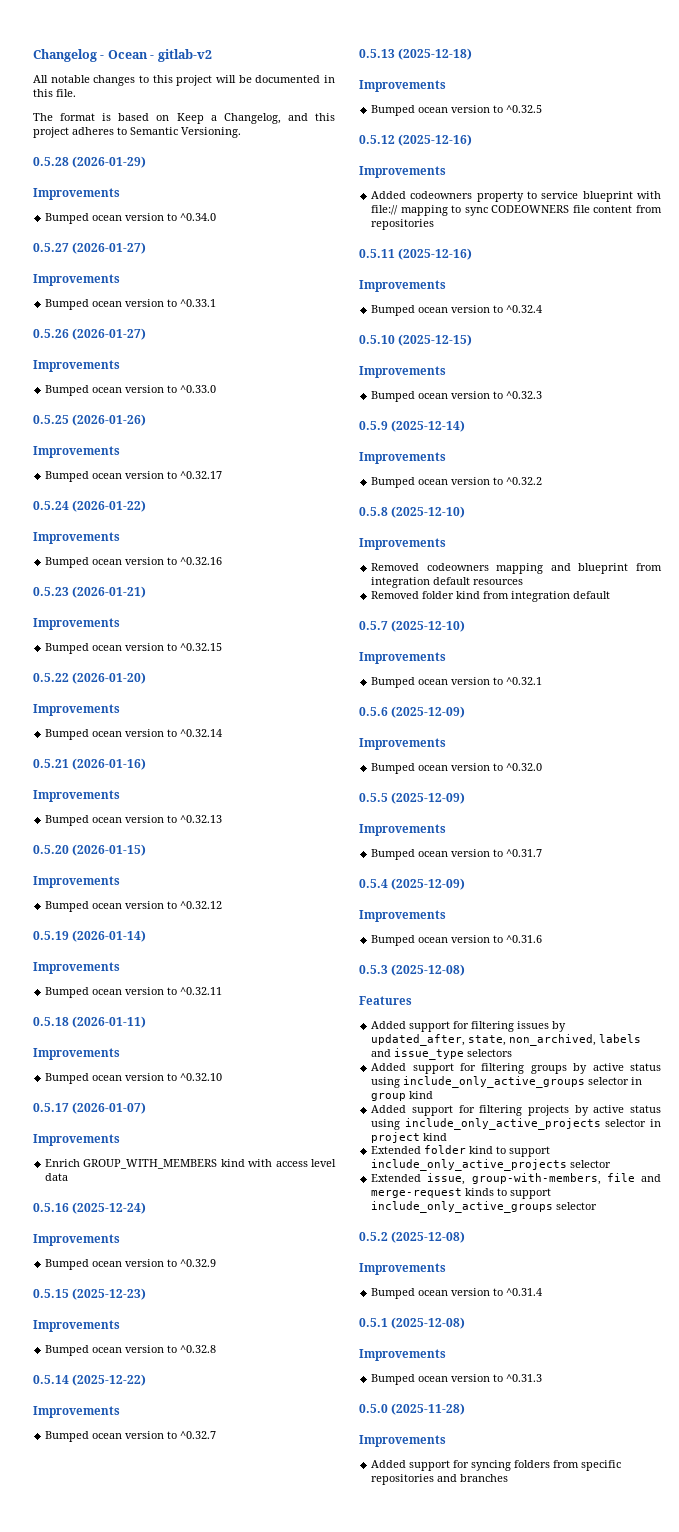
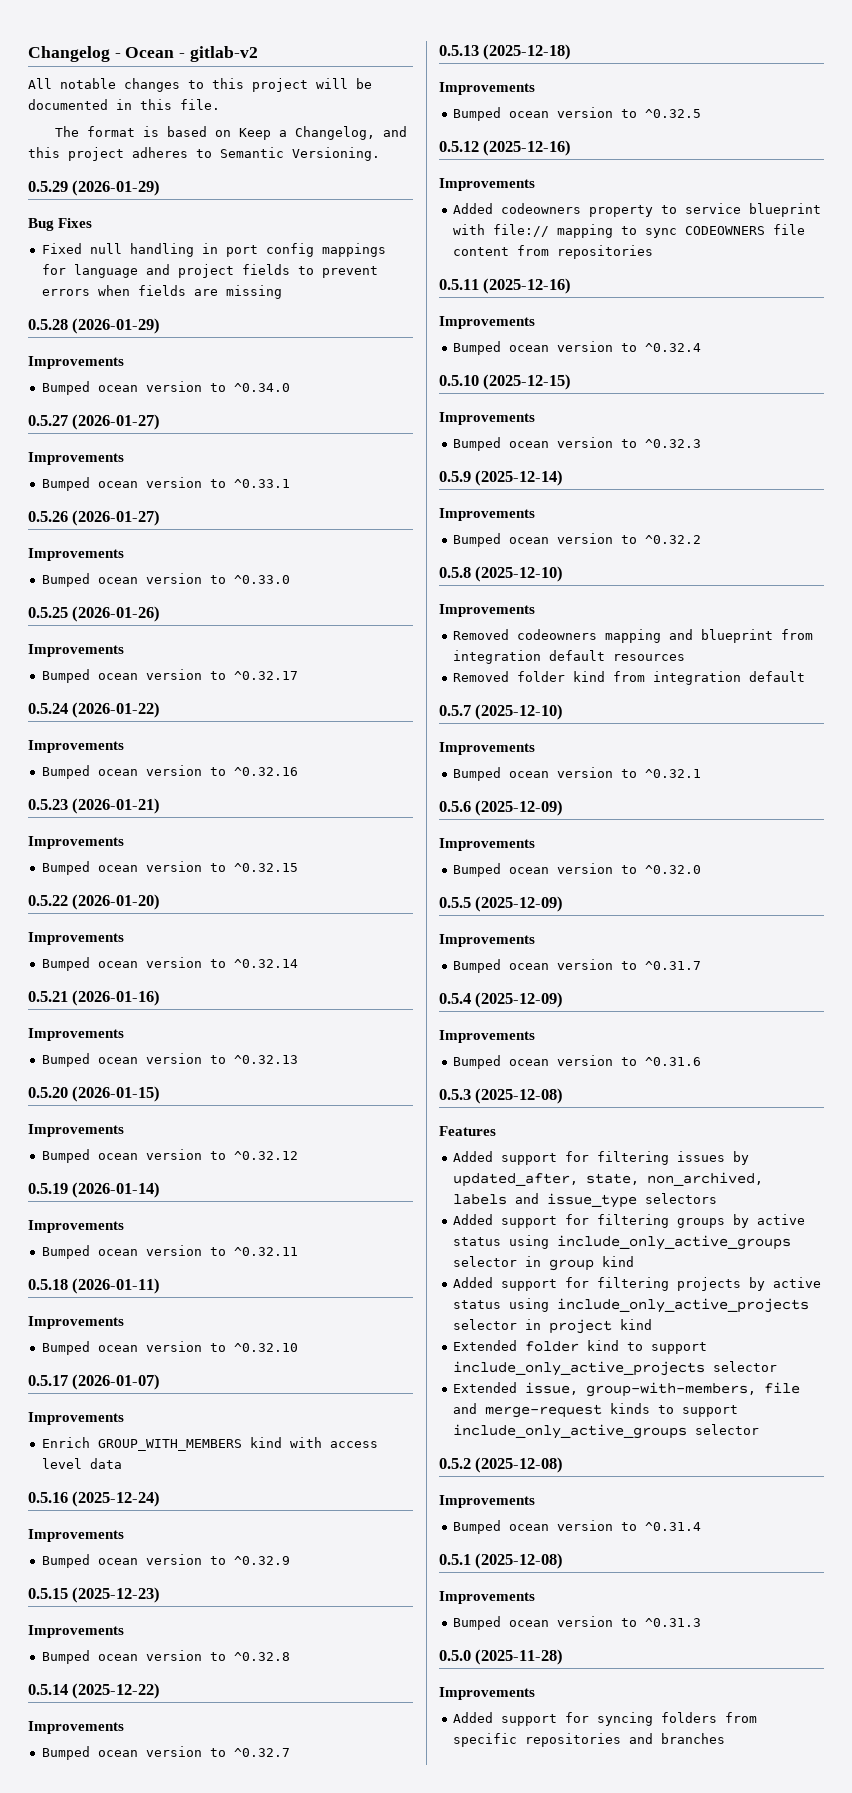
(241, 132) none -> [28,180,161,196] [28,218,93,231] [41,243,386,257] [41,264,378,278] [41,285,282,299] // 0.5.29 (2026-01-29) // Bug Fixes // Fixed null handling in port config mappings for language and project fields to prevent errors when fields are missing

